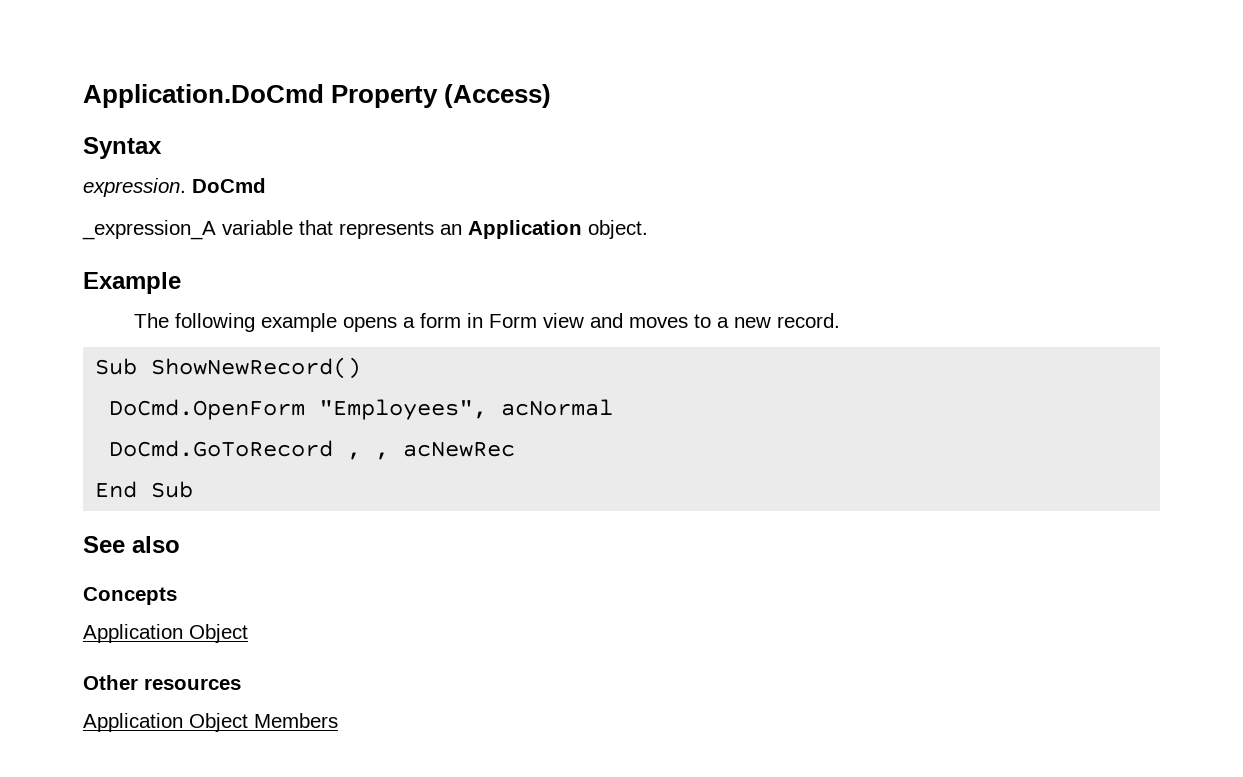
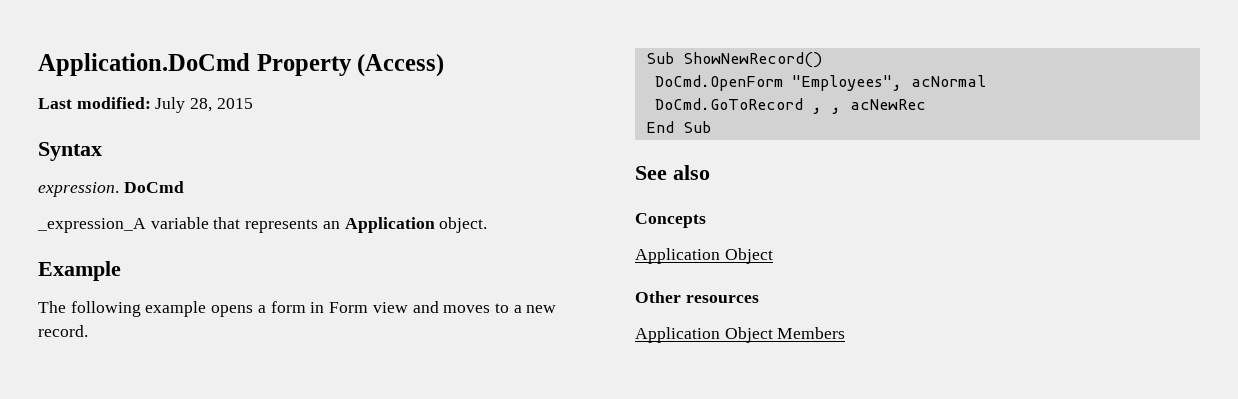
(552, 96) none -> [38,97,253,113] // Last modified: July 28, 2015

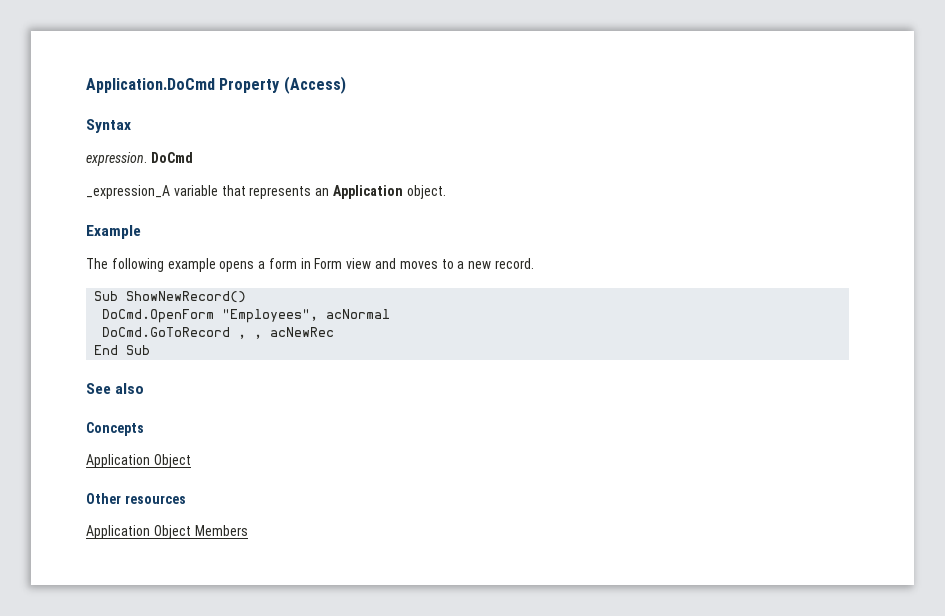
[38,97,253,113] // Last modified: July 28, 2015 -> (346, 85) none

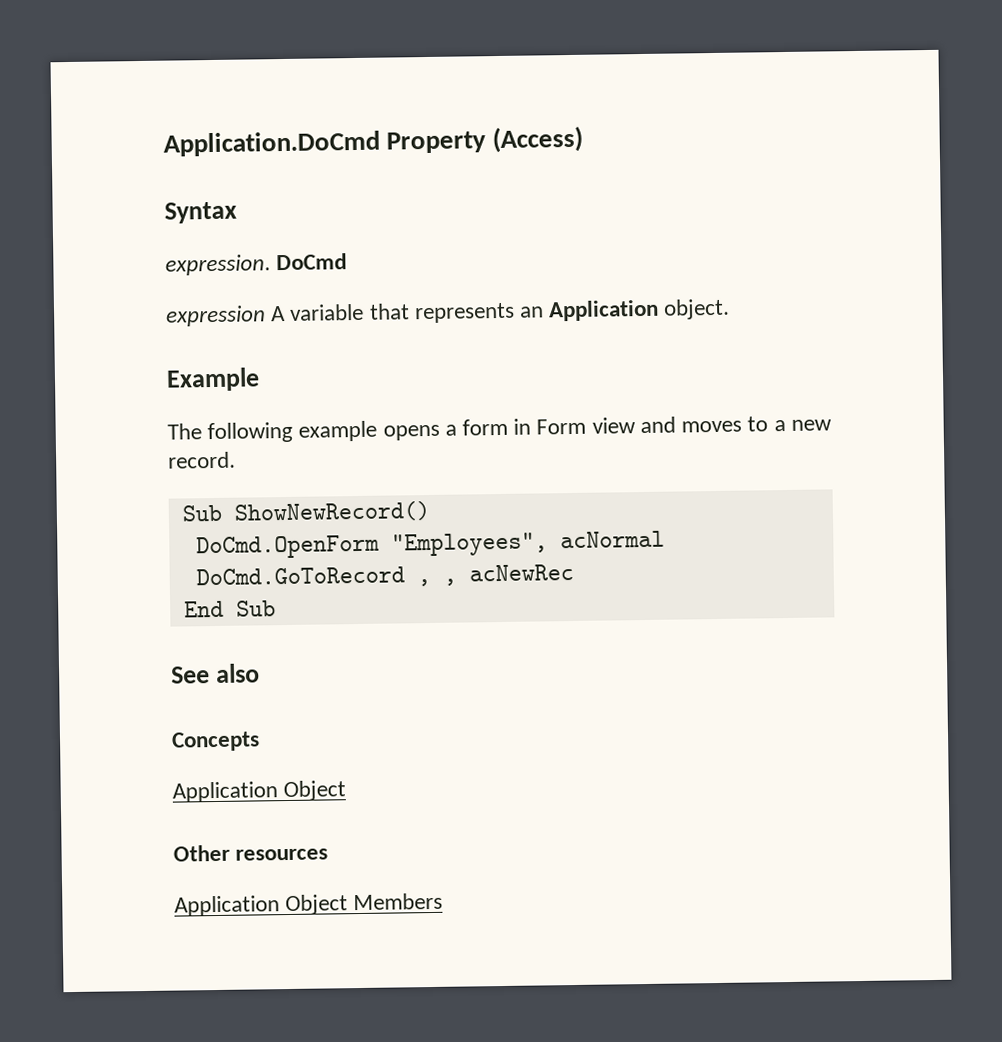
[86,185,170,199] _expression_A -> [165,305,287,327] expression A

